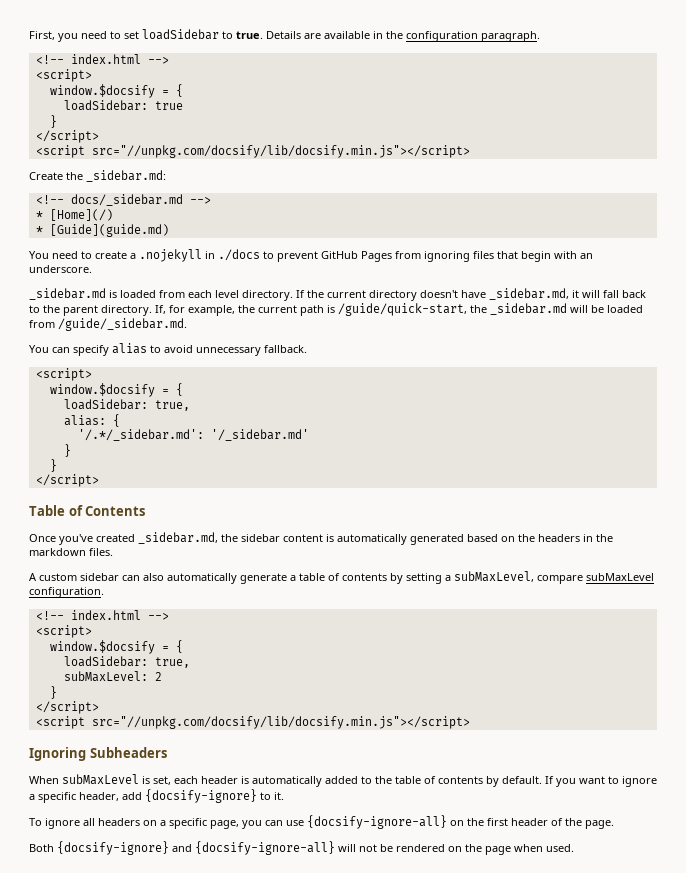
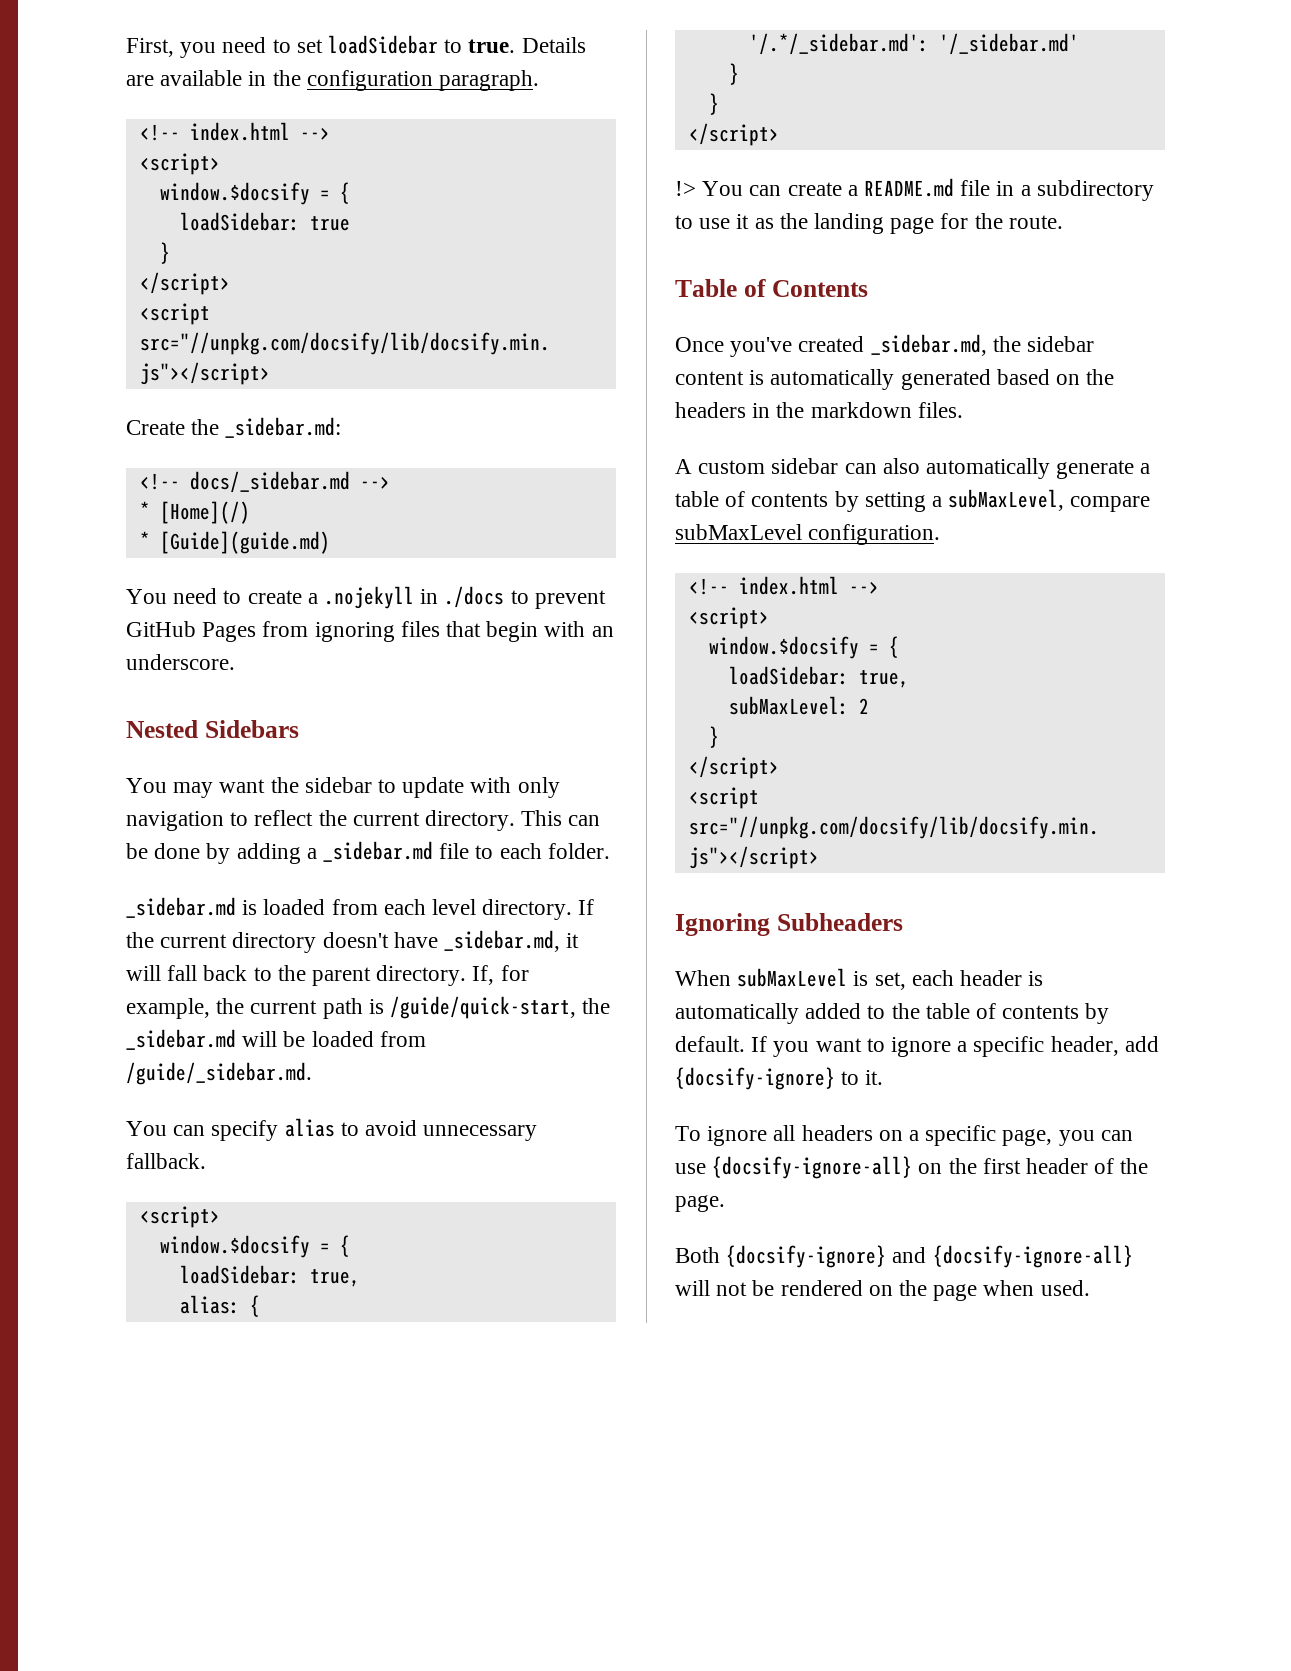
(92, 269) none -> [126,720,299,738] [126,777,560,798] [126,810,601,831] [126,841,610,864] // Nested Sidebars // You may want the sidebar to update with only navigation to reflect the current directory. This can be done by adding a _sidebar.md file to each folder.
(99, 480) none -> [675,178,1154,201] [675,213,1063,234] // !> You can create a README.md file in a subdirectory to use it as the landing page for the route.

